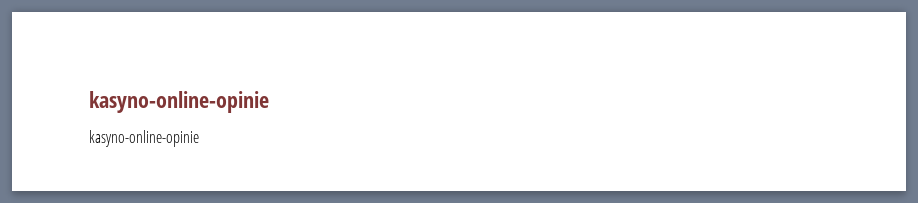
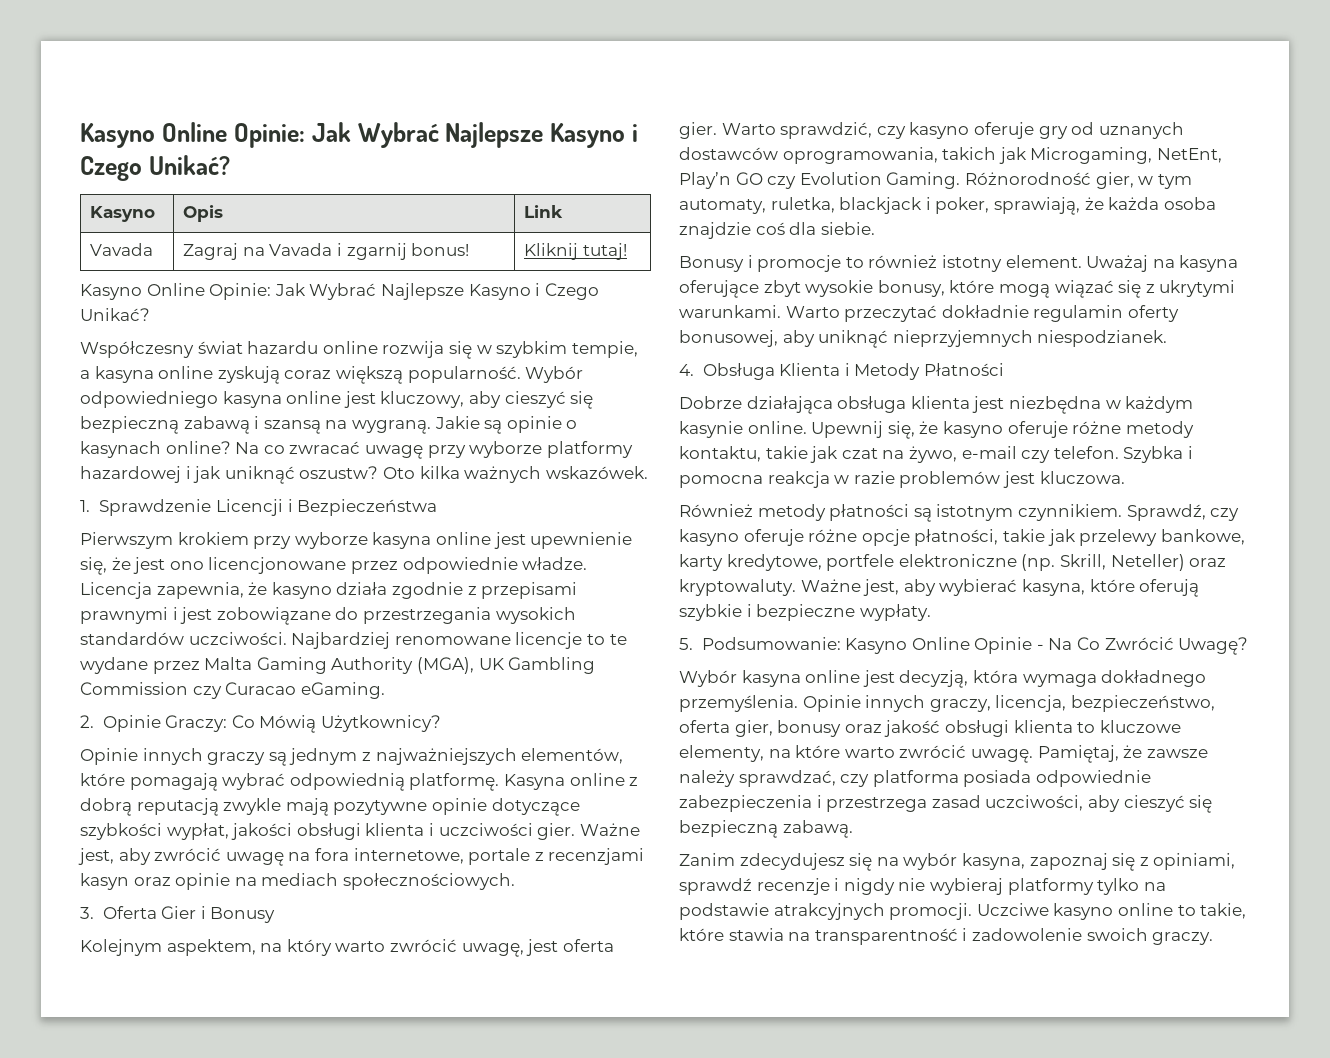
[89,91,269,113] [89,130,199,147] kasyno-online-opinie // kasyno-online-opinie -> [80,122,639,148] [80,155,230,181] [90,206,156,222] [183,205,224,222] [524,205,564,218] [90,243,154,256] [183,243,470,260] [524,243,627,260] [80,283,599,300] [80,308,150,321] [80,341,638,359] [80,366,584,384] [80,391,594,409] [80,416,578,434] [80,441,633,459] [80,466,648,484] [80,499,438,516] [80,532,633,549] [80,557,588,575] [80,582,578,599] [80,607,576,625] [80,632,627,649] [80,657,596,674] [80,682,385,699] [80,715,441,733] [80,748,624,766] [80,773,639,791] [80,798,580,816] [80,823,640,840] [78,848,645,866] [80,873,515,890] [80,906,276,923] [80,939,614,957] [679,122,1184,139] [679,147,1222,164] [679,172,1192,189] [679,197,1216,215] [679,222,875,239] [679,255,1239,272] [679,280,1236,298] [679,305,1179,322] [679,330,1168,348] [679,363,1004,380] [679,396,1194,414] [679,421,1194,439] [679,446,1193,463] [679,471,1125,488] [679,504,1240,522] [679,529,1245,546] [679,554,1227,571] [679,579,1200,597] [679,604,931,621] [679,637,1249,655] [679,670,1207,688] [679,695,1215,712] [679,720,1181,737] [679,745,1208,763] [679,770,1151,787] [679,795,1213,813] [679,820,853,838] [679,853,1236,871] [679,878,1166,895] [679,903,1247,920] [679,928,1214,945] Kasyno Online Opinie: Jak Wybrać Najlepsze Kasyno i Czego Unikać? // Kasyno | Opis | Link // Vavada | Zagraj na Vavada i zgarnij bonus! | Kliknij tutaj! // Kasyno Online Opinie: Jak Wybrać Najlepsze Kasyno i Czego Unikać? // Współczesny świat hazardu online rozwija się w szybkim tempie, a kasyna online zyskują coraz większą popularność. Wybór odpowiedniego kasyna online jest kluczowy, aby cieszyć się bezpieczną zabawą i szansą na wygraną. Jakie są opinie o kasynach online? Na co zwracać uwagę przy wyborze platformy hazardowej i jak uniknąć oszustw? Oto kilka ważnych wskazówek. // 1. Sprawdzenie Licencji i Bezpieczeństwa // Pierwszym krokiem przy wyborze kasyna online jest upewnienie się, że jest ono licencjonowane przez odpowiednie władze. Licencja zapewnia, że kasyno działa zgodnie z przepisami prawnymi i jest zobowiązane do przestrzegania wysokich standardów uczciwości. Najbardziej renomowane licencje to te wydane przez Malta Gaming Authority (MGA), UK Gambling Commission czy Curacao eGaming. // 2. Opinie Graczy: Co Mówią Użytkownicy? // Opinie innych graczy są jednym z najważniejszych elementów, które pomagają wybrać odpowiednią platformę. Kasyna online z dobrą reputacją zwykle mają pozytywne opinie dotyczące szybkości wypłat, jakości obsługi klienta i uczciwości gier. Ważne jest, aby zwrócić uwagę na fora internetowe, portale z recenzjami kasyn oraz opinie na mediach społecznościowych. // 3. Oferta Gier i Bonusy // Kolejnym aspektem, na który warto zwrócić uwagę, jest oferta gier. Warto sprawdzić, czy kasyno oferuje gry od uznanych dostawców oprogramowania, takich jak Microgaming, NetEnt, Play’n GO czy Evolution Gaming. Różnorodność gier, w tym automaty, ruletka, blackjack i poker, sprawiają, że każda osoba znajdzie coś dla siebie. // Bonusy i promocje to również istotny element. Uważaj na kasyna oferujące zbyt wysokie bonusy, które mogą wiązać się z ukrytymi warunkami. Warto przeczytać dokładnie regulamin oferty bonusowej, aby uniknąć nieprzyjemnych niespodzianek. // 4. Obsługa Klienta i Metody Płatności // Dobrze działająca obsługa klienta jest niezbędna w każdym kasynie online. Upewnij się, że kasyno oferuje różne metody kontaktu, takie jak czat na żywo, e-mail czy telefon. Szybka i pomocna reakcja w razie problemów jest kluczowa. // Również metody płatności są istotnym czynnikiem. Sprawdź, czy kasyno oferuje różne opcje płatności, takie jak przelewy bankowe, karty kredytowe, portfele elektroniczne (np. Skrill, Neteller) oraz kryptowaluty. Ważne jest, aby wybierać kasyna, które oferują szybkie i bezpieczne wypłaty. // 5. Podsumowanie: Kasyno Online Opinie - Na Co Zwrócić Uwagę? // Wybór kasyna online jest decyzją, która wymaga dokładnego przemyślenia. Opinie innych graczy, licencja, bezpieczeństwo, oferta gier, bonusy oraz jakość obsługi klienta to kluczowe elementy, na które warto zwrócić uwagę. Pamiętaj, że zawsze należy sprawdzać, czy platforma posiada odpowiednie zabezpieczenia i przestrzega zasad uczciwości, aby cieszyć się bezpieczną zabawą. // Zanim zdecydujesz się na wybór kasyna, zapoznaj się z opiniami, sprawdź recenzje i nigdy nie wybieraj platformy tylko na podstawie atrakcyjnych promocji. Uczciwe kasyno online to takie, które stawia na transparentność i zadowolenie swoich graczy.

